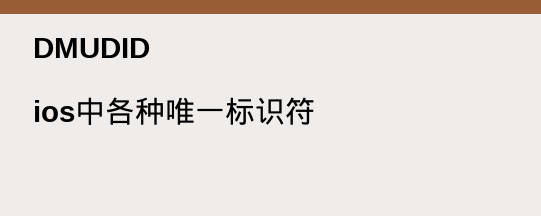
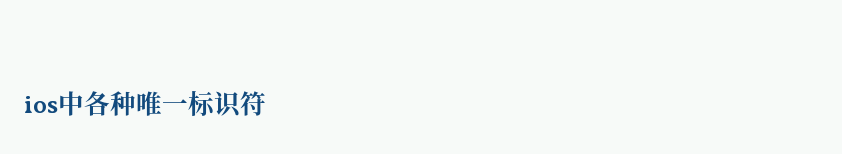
[33,38,150,58] DMUDID // -> (24, 104) none

